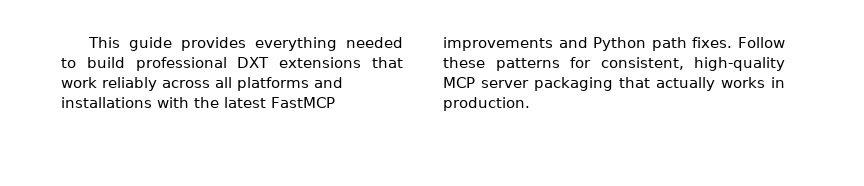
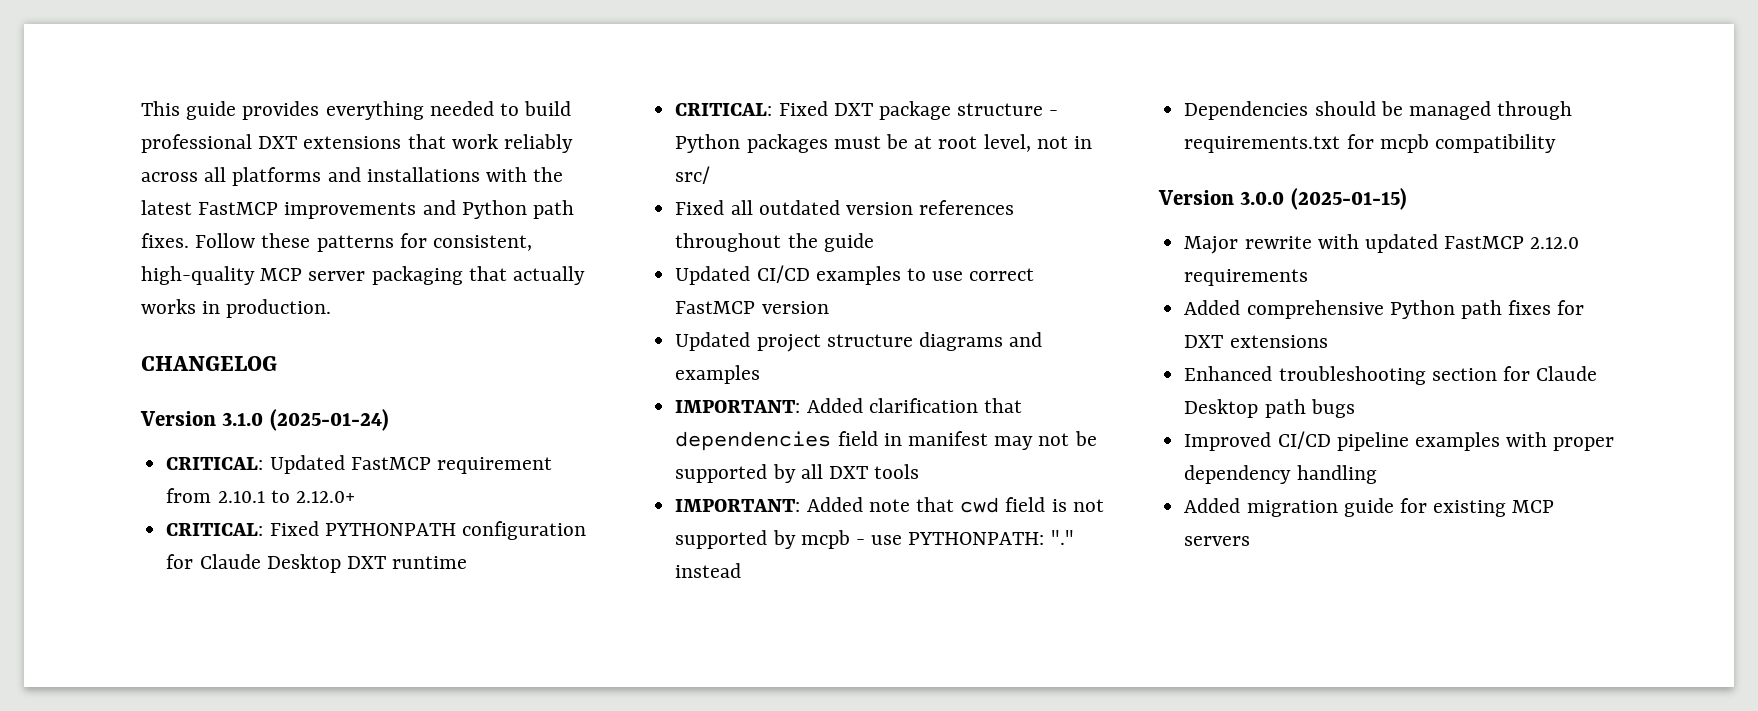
(530, 104) none -> [141,356,277,371] [140,409,389,431] [166,455,552,474] [166,488,355,503] [166,521,586,540] [166,554,468,573] [675,101,1059,120] [675,134,1092,153] [675,166,711,184] [675,200,1015,215] [675,233,874,252] [675,265,1035,285] [675,301,829,314] [675,332,1043,352] [675,365,761,384] [675,398,1022,413] [675,431,1097,451] [675,464,920,483] [675,497,1104,513] [675,530,1074,549] [675,563,742,578] [1184,101,1573,120] [1184,134,1556,153] [1158,188,1407,210] [1184,234,1580,254] [1184,269,1309,286] [1184,300,1585,319] [1184,335,1328,348] [1184,366,1598,385] [1184,399,1355,418] [1184,431,1615,451] [1184,465,1377,484] [1184,498,1555,517] [1184,536,1251,546] // CHANGELOG // Version 3.1.0 (2025-01-24) // CRITICAL: Updated FastMCP requirement from 2.10.1 to 2.12.0+ // CRITICAL: Fixed PYTHONPATH configuration for Claude Desktop DXT runtime // CRITICAL: Fixed DXT package structure - Python packages must be at root level, not in src/ // Fixed all outdated version references throughout the guide // Updated CI/CD examples to use correct FastMCP version // Updated project structure diagrams and examples // IMPORTANT: Added clarification that dependencies field in manifest may not be supported by all DXT tools // IMPORTANT: Added note that cwd field is not supported by mcpb - use PYTHONPATH: "." instead // Dependencies should be managed through requirements.txt for mcpb compatibility // Version 3.0.0 (2025-01-15) // Major rewrite with updated FastMCP 2.12.0 requirements // Added comprehensive Python path fixes for DXT extensions // Enhanced troubleshooting section for Claude Desktop path bugs // Improved CI/CD pipeline examples with proper dependency handling // Added migration guide for existing MCP servers

